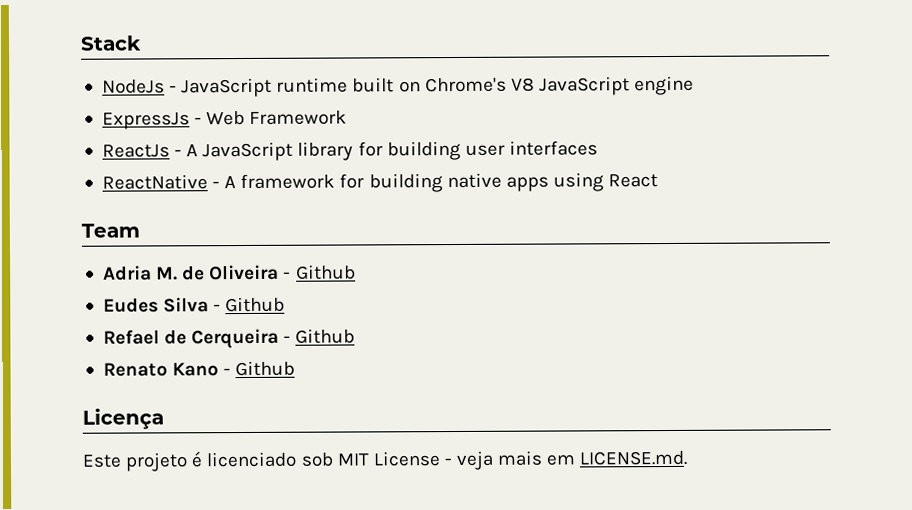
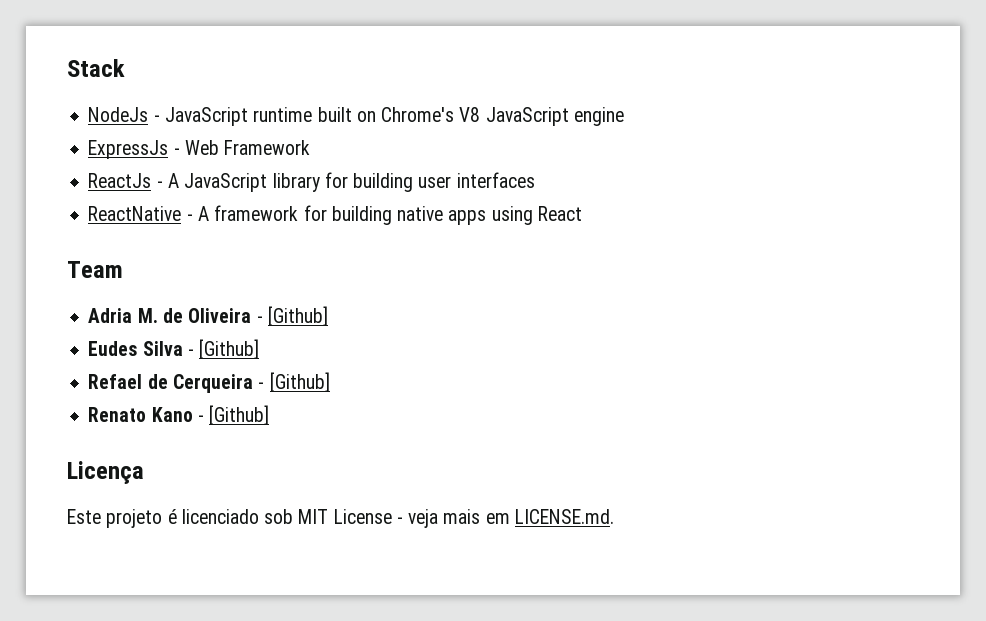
[295,264,356,280] Github -> [267,306,328,326] [Github]
[225,296,286,313] Github -> [199,339,260,359] [Github]
[295,328,356,344] Github -> [269,372,330,392] [Github]
[235,360,296,377] Github -> [209,405,270,425] [Github]

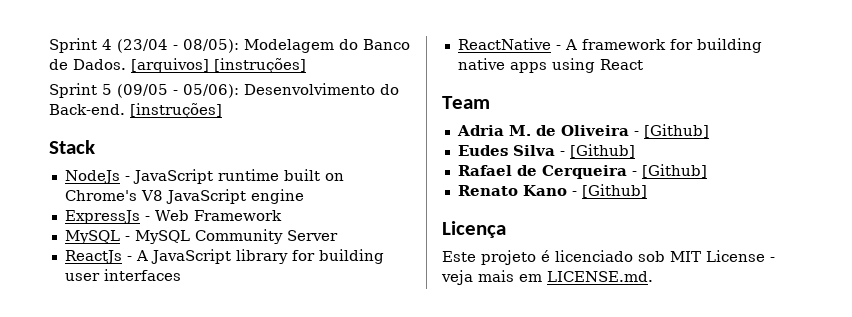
(67, 68) none -> [49,38,410,53] [49,58,306,73] [49,83,399,98] [49,103,222,118] Sprint 4 (23/04 - 08/05): Modelagem do Banco de Dados. [arquivos] [instruções] // Sprint 5 (09/05 - 05/06): Desenvolvimento do Back-end. [instruções] //
(311, 147) none -> [64,229,338,244] // MySQL - MySQL Community Server
[88,374,143,389] Refael -> [457,165,512,176] Rafael

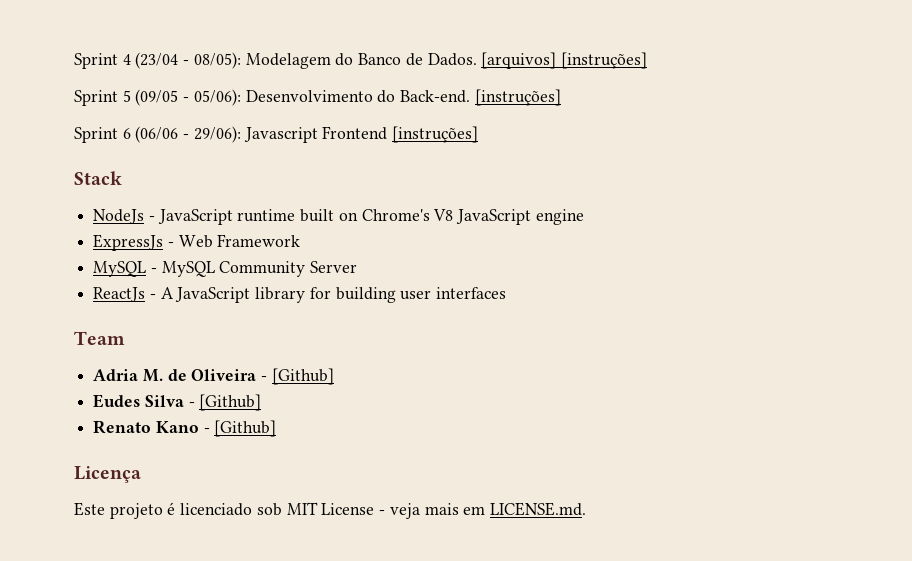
(222, 110) none -> [74,126,479,143] // Sprint 6 (06/06 - 29/06): Javascript Frontend [instruções]
[457,38,762,53] [457,58,643,73] // ReactNative - A framework for building native apps using React -> (507, 293) none
[457,164,707,179] // Rafael de Cerqueira - [Github] -> (262, 402) none

